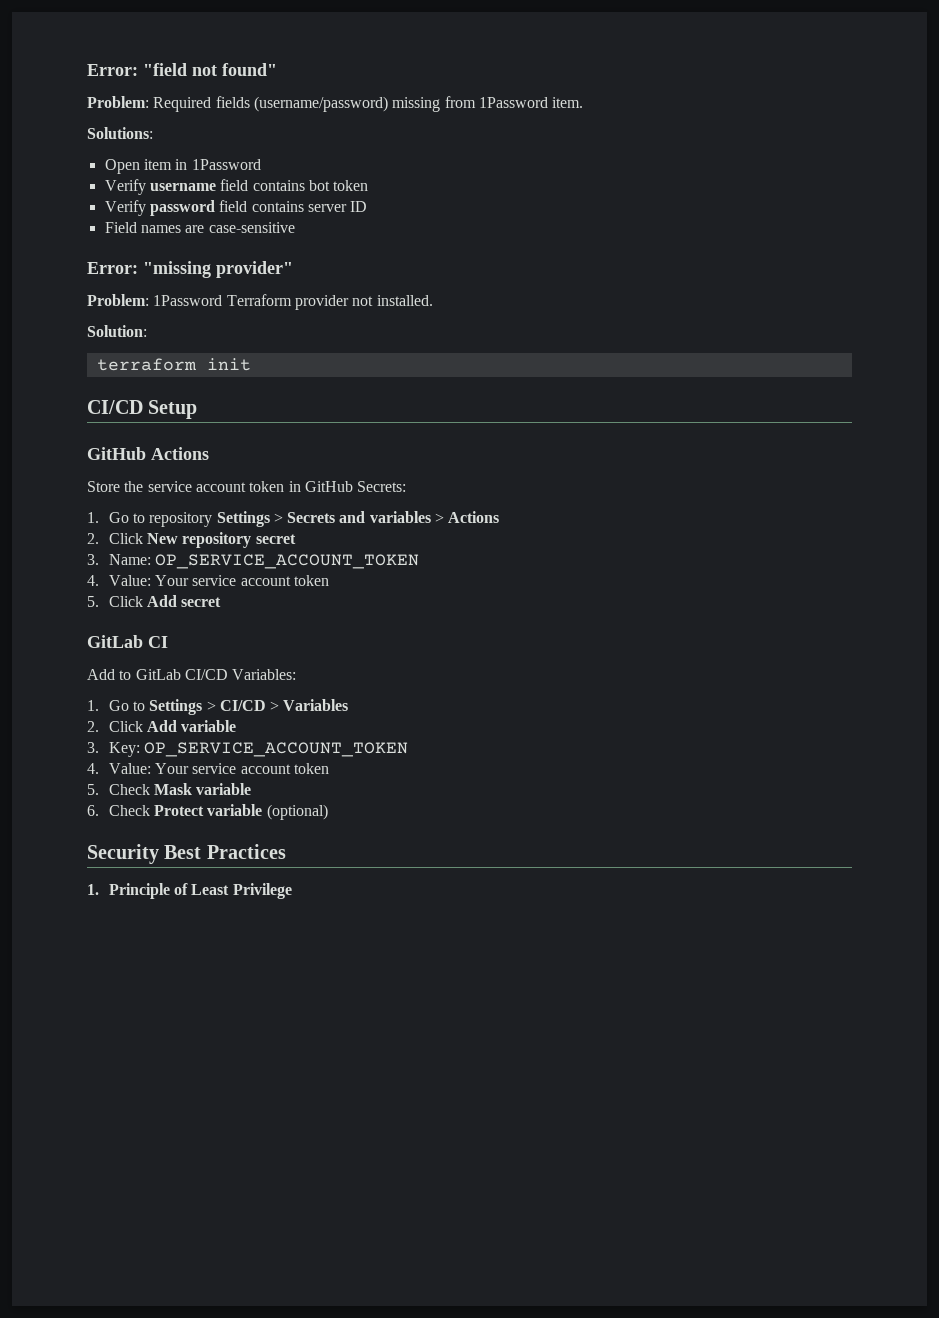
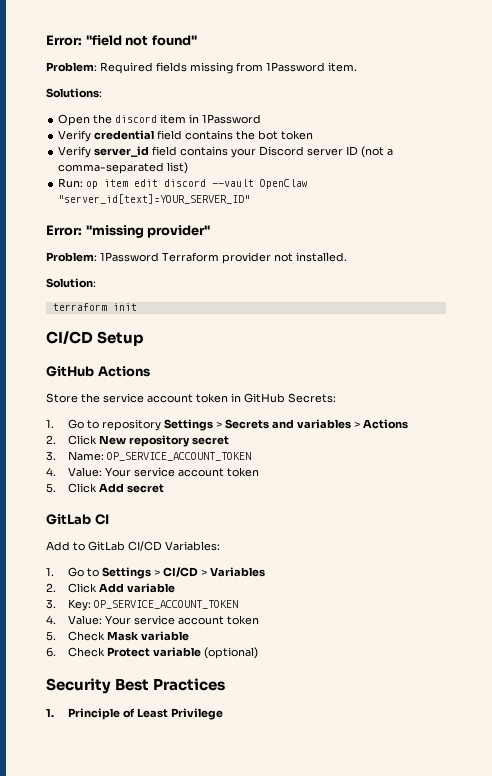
[253,96,388,112] (username/password) -> (187, 67) none
(140, 166) none -> [93,114,158,124] the discord
[149,179,305,191] username field contains -> [94,130,256,140] credential field contains the
[149,200,304,216] password field contains -> [94,146,305,158] server_id field contains your Discord
[104,222,295,233] // Field names are case-sensitive -> [361,146,394,158] [58,162,189,174] [58,178,309,189] [58,194,251,204] (not a comma-separated list) // Run: op item edit discord --vault OpenClaw "server_id[text]=YOUR_SERVER_ID"

